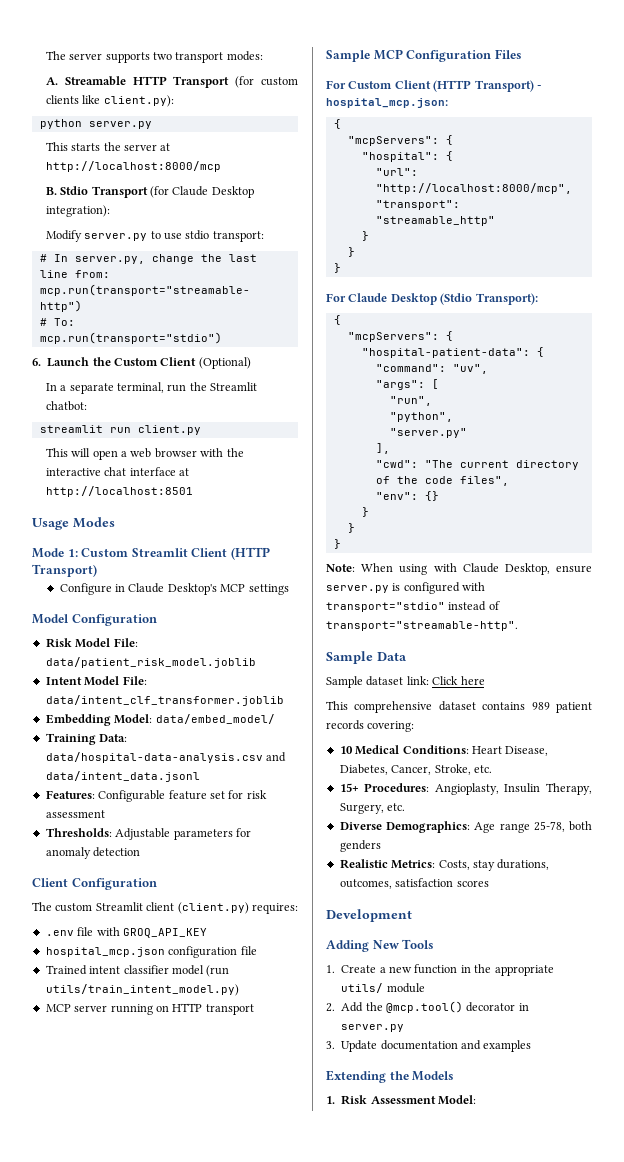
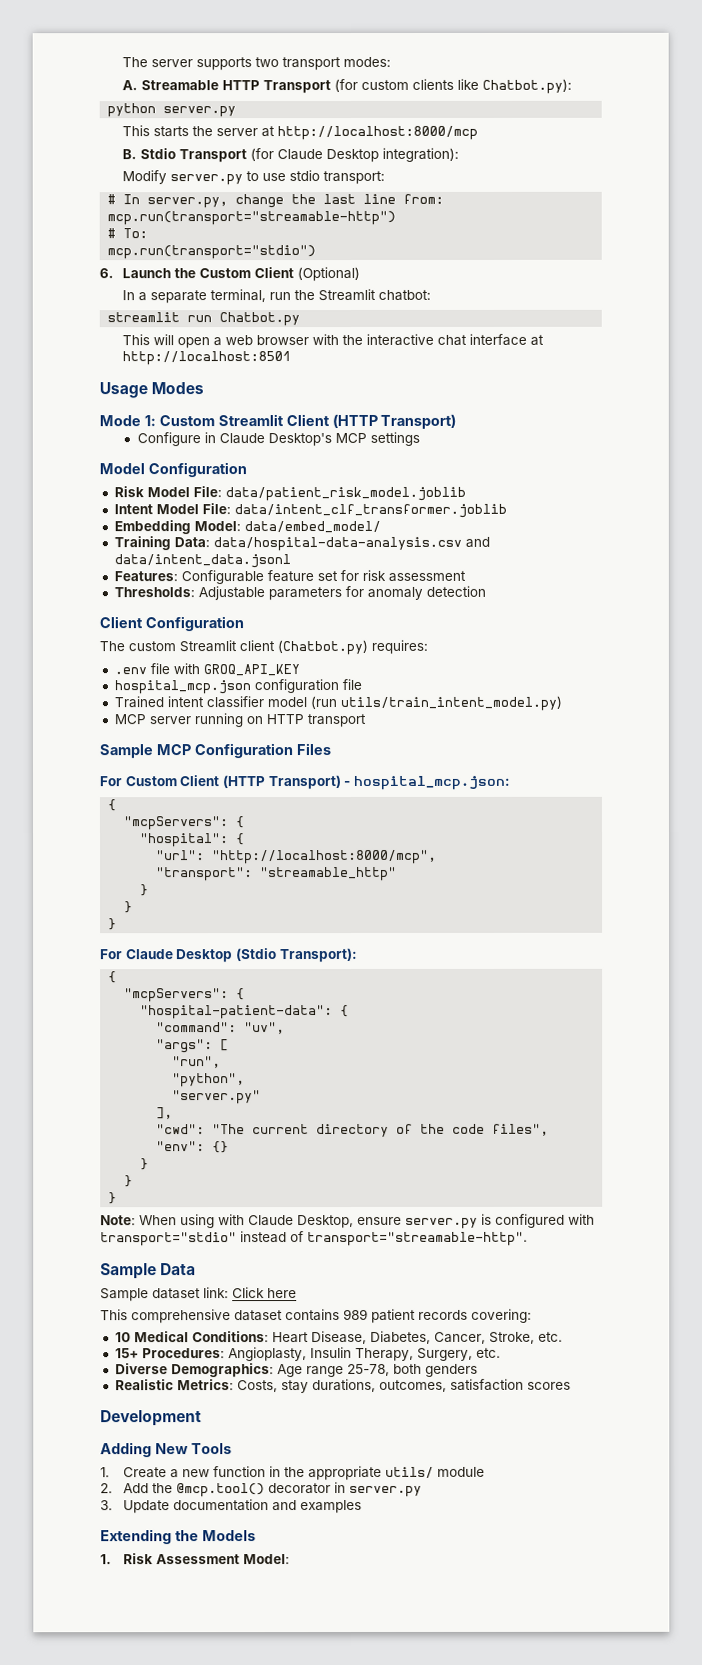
[103,95,174,107] client.py): -> [481,78,572,94] Chatbot.py):
[137,425,201,435] client.py -> [219,312,301,327] Chatbot.py
[177,902,249,914] (client.py) -> [277,639,368,656] (Chatbot.py)

